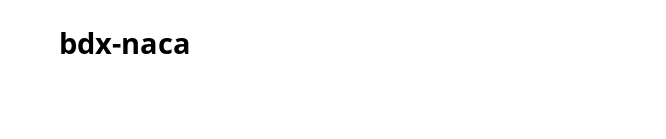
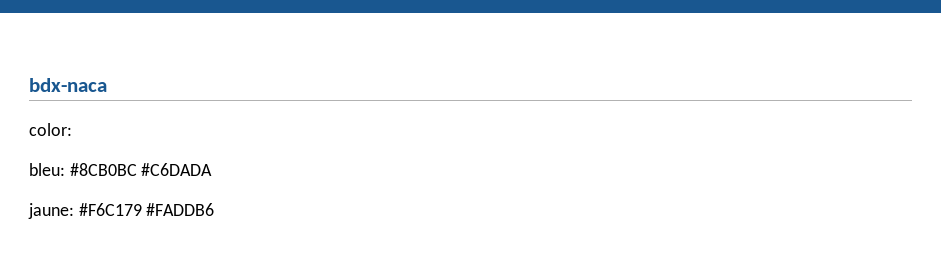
(191, 43) none -> [29,123,72,136] [29,163,213,176] [28,203,215,219] // color: // bleu: #8CB0BC #C6DADA // jaune: #F6C179 #FADDB6

